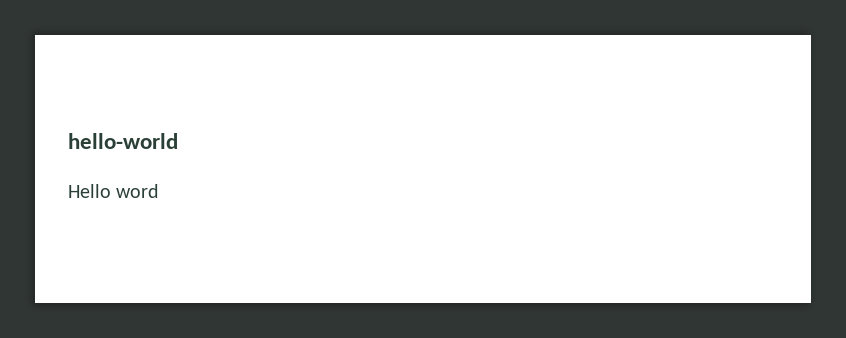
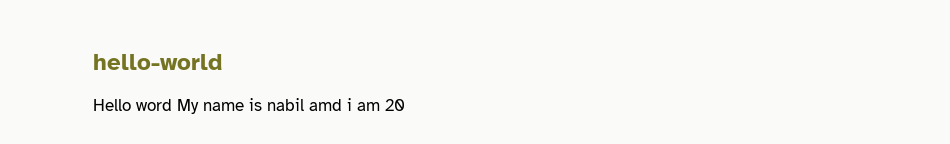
(160, 191) none -> [177,98,405,114] My name is nabil amd i am 20

